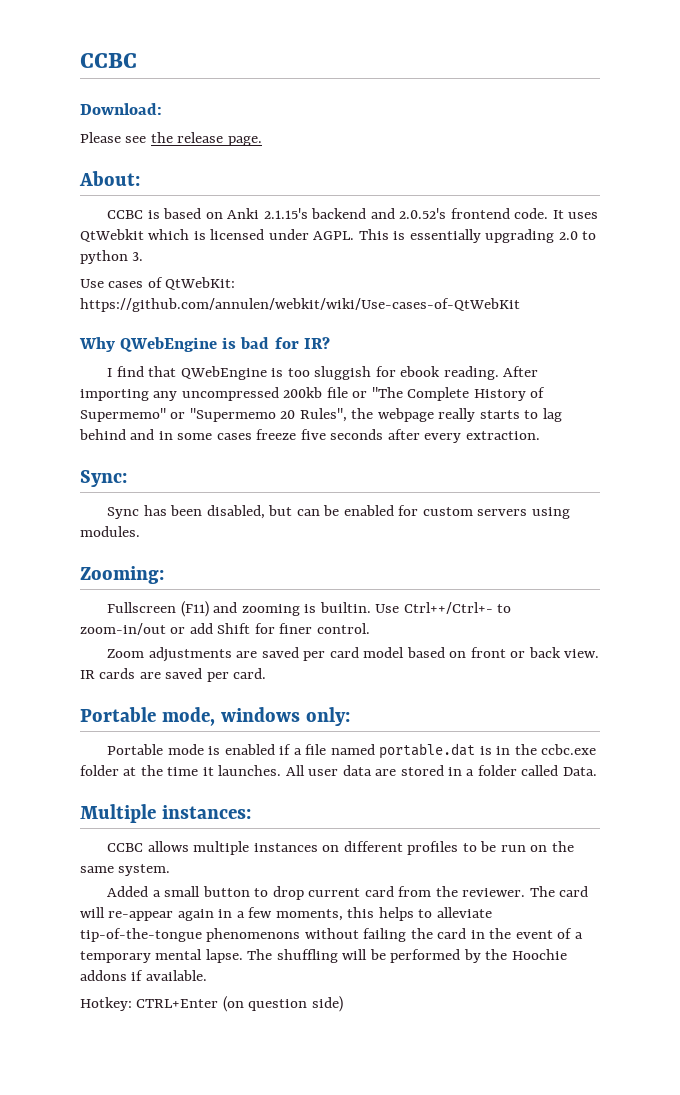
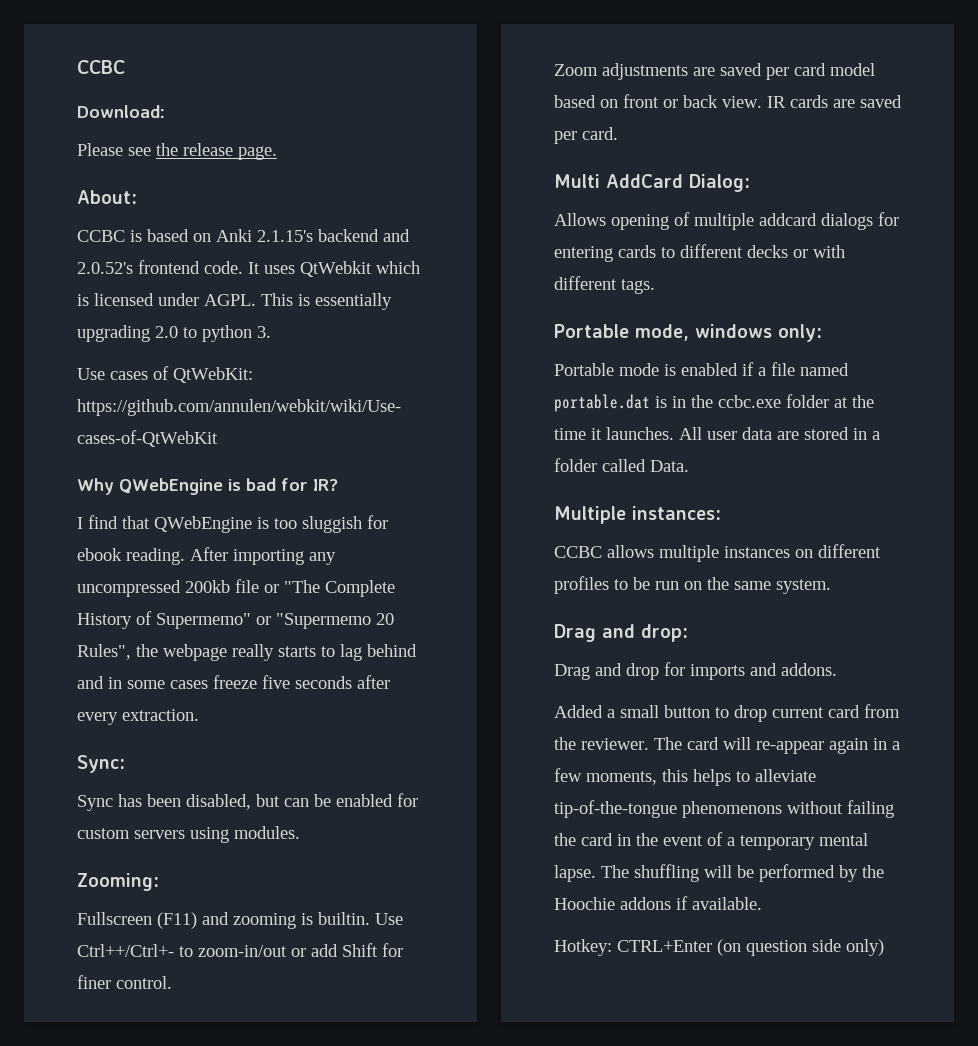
(267, 673) none -> [554,174,750,192] [554,212,899,230] [554,244,845,262] [554,276,655,294] // Multi AddCard Dialog: // Allows opening of multiple addcard dialogs for entering cards to different decks or with different tags.
(171, 870) none -> [554,624,688,642] [554,662,837,680] // Drag and drop: // Drag and drop for imports and addons.
[311,996,343,1012] side) -> [812,939,884,956] side only)

